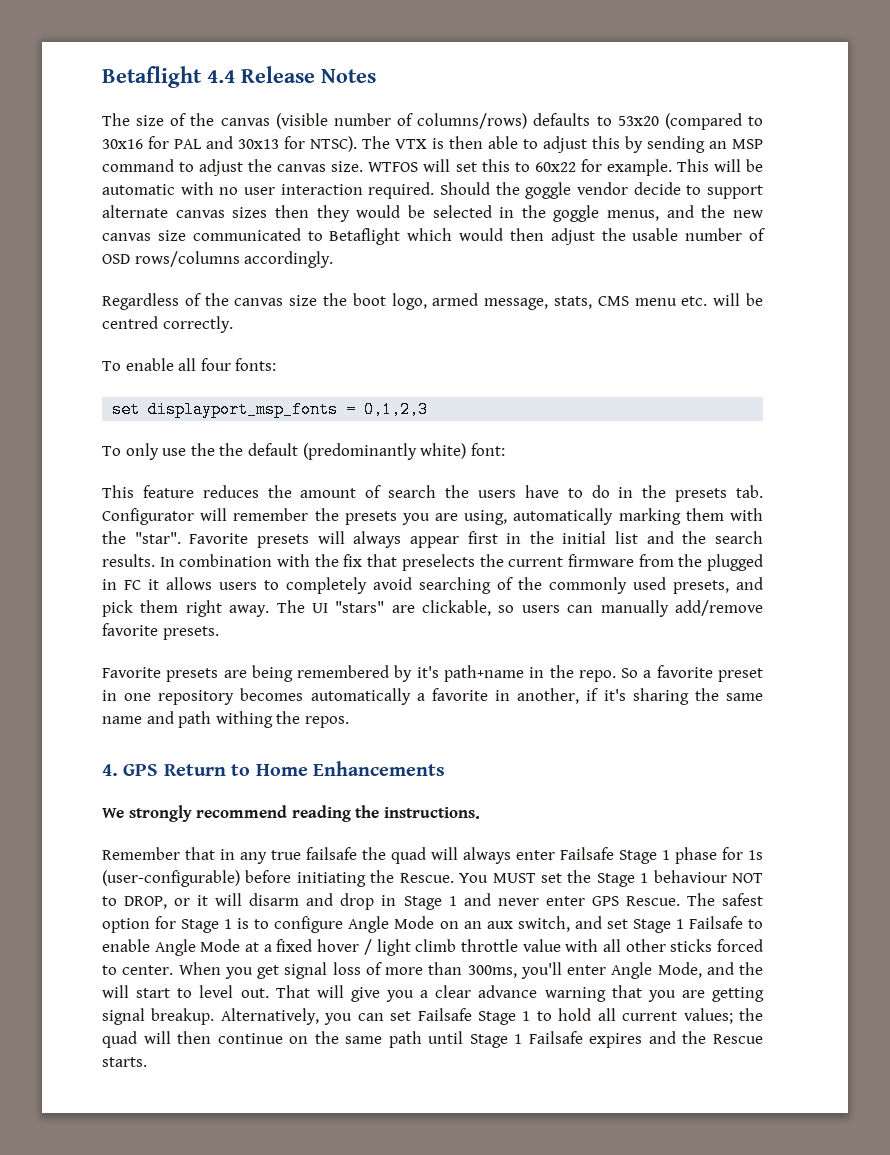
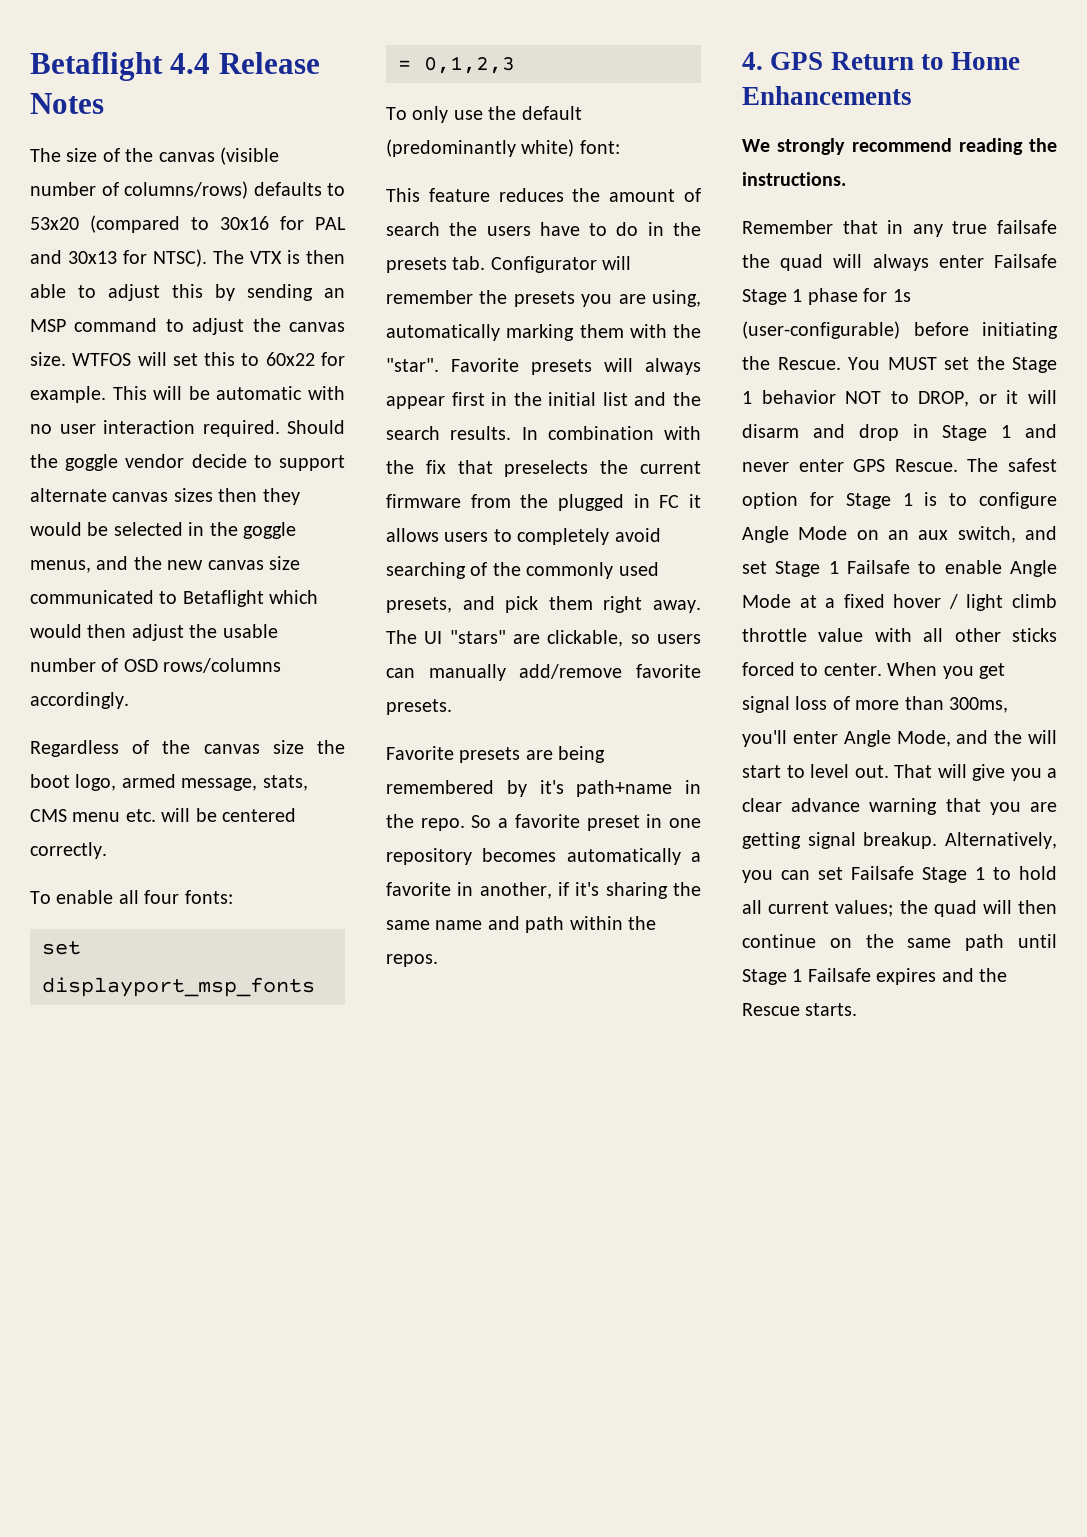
[102,316,158,329] centred -> [222,808,296,822] centered
[219,443,244,456] the -> (517, 113) none
[215,711,273,728] withing -> [569,916,623,930] within
[653,870,727,883] behaviour -> [761,390,836,404] behavior

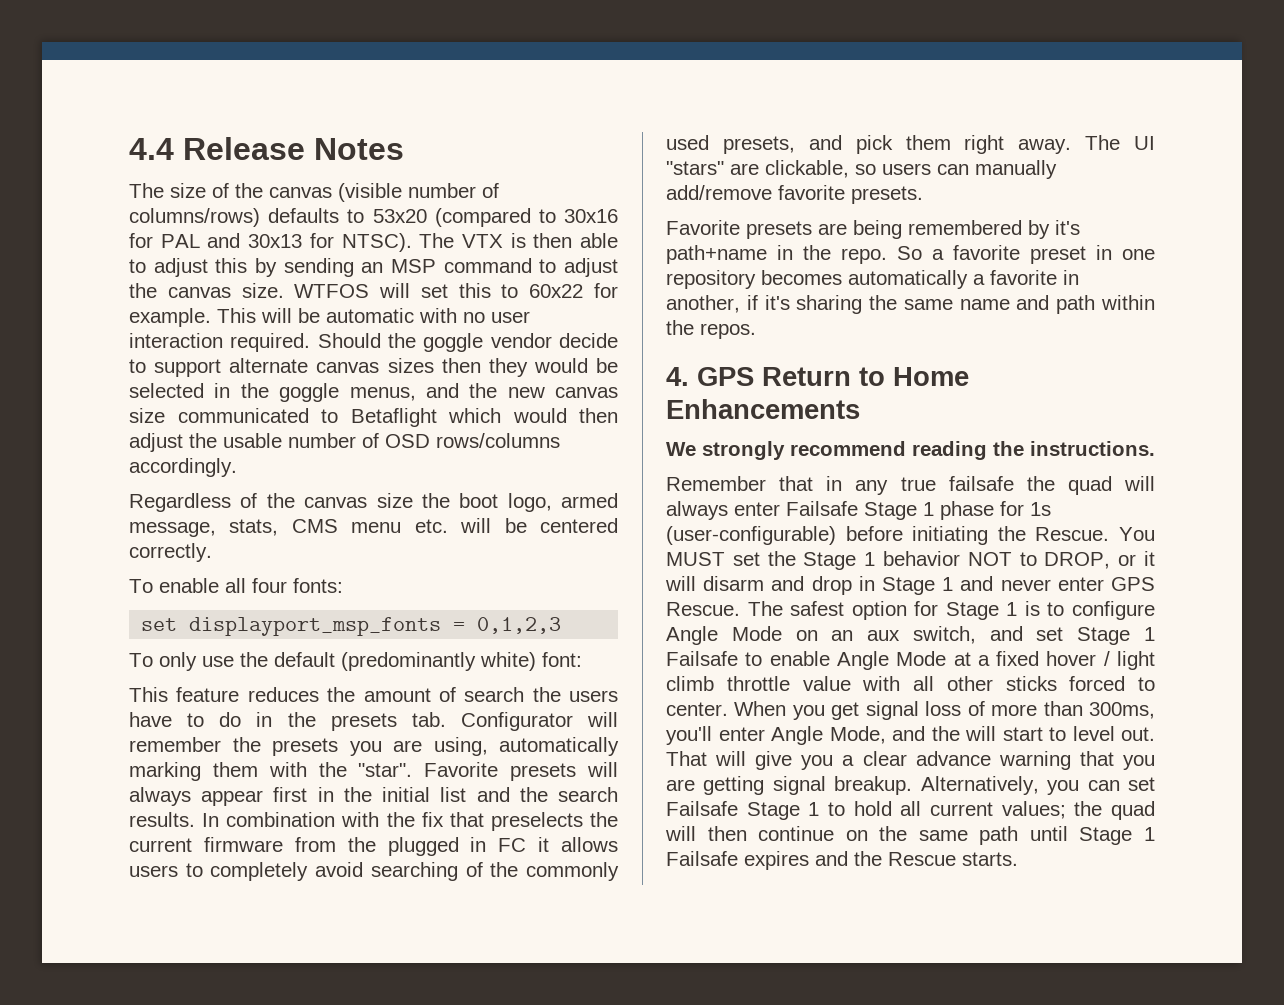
[30,52,163,81] Betaflight -> (129, 149) none

